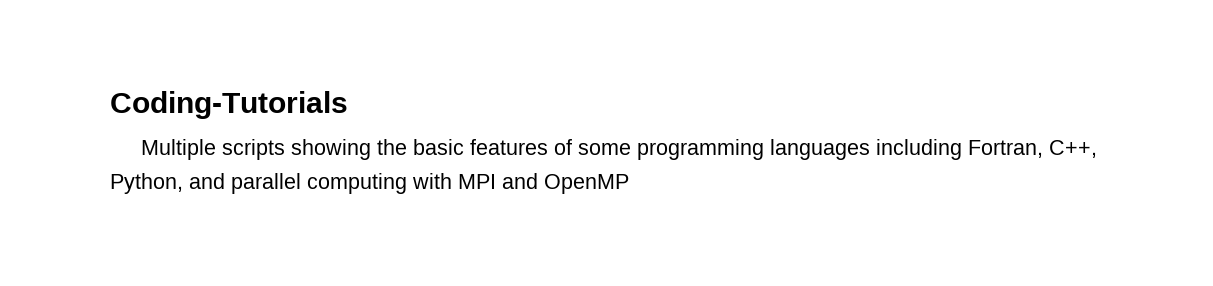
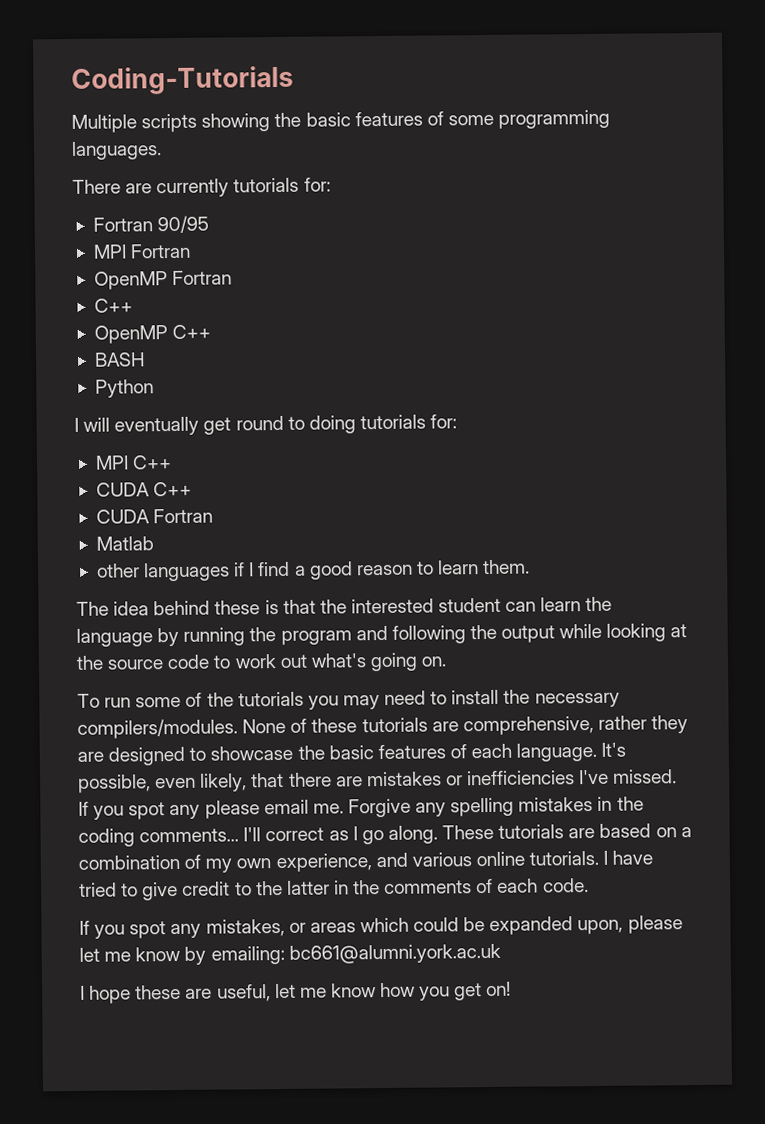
[770,139,1098,160] [110,173,629,194] languages including Fortran, C++, Python, and parallel computing with MPI and OpenMP -> [71,141,162,160] [72,177,331,198] [92,215,210,234] [92,243,192,259] [93,270,233,290] [93,298,133,313] [93,324,212,344] [93,352,145,367] [94,379,154,398] [74,414,458,436] [94,455,173,470] [95,481,193,497] [95,508,214,524] [95,536,154,551] [96,559,531,582] [76,596,613,616] [76,623,688,647] [76,652,448,672] [77,689,620,710] [77,715,689,739] [77,742,627,766] [78,769,678,793] [78,796,644,820] [78,823,692,847] [78,850,654,873] [79,878,589,901] [79,915,683,939] [79,943,501,965] [80,981,512,1004] languages. // There are currently tutorials for: // Fortran 90/95 // MPI Fortran // OpenMP Fortran // C++ // OpenMP C++ // BASH // Python // I will eventually get round to doing tutorials for: // MPI C++ // CUDA C++ // CUDA Fortran // Matlab // other languages if I find a good reason to learn them. // The idea behind these is that the interested student can learn the language by running the program and following the output while looking at the source code to work out what's going on. // To run some of the tutorials you may need to install the necessary compilers/modules. None of these tutorials are comprehensive, rather they are designed to showcase the basic features of each language. It's possible, even likely, that there are mistakes or inefficiencies I've missed. If you spot any please email me. Forgive any spelling mistakes in the coding comments... I'll correct as I go along. These tutorials are based on a combination of my own experience, and various online tutorials. I have tried to give credit to the latter in the comments of each code. // If you spot any mistakes, or areas which could be expanded upon, please let me know by emailing: bc661@alumni.york.ac.uk // I hope these are useful, let me know how you get on!

